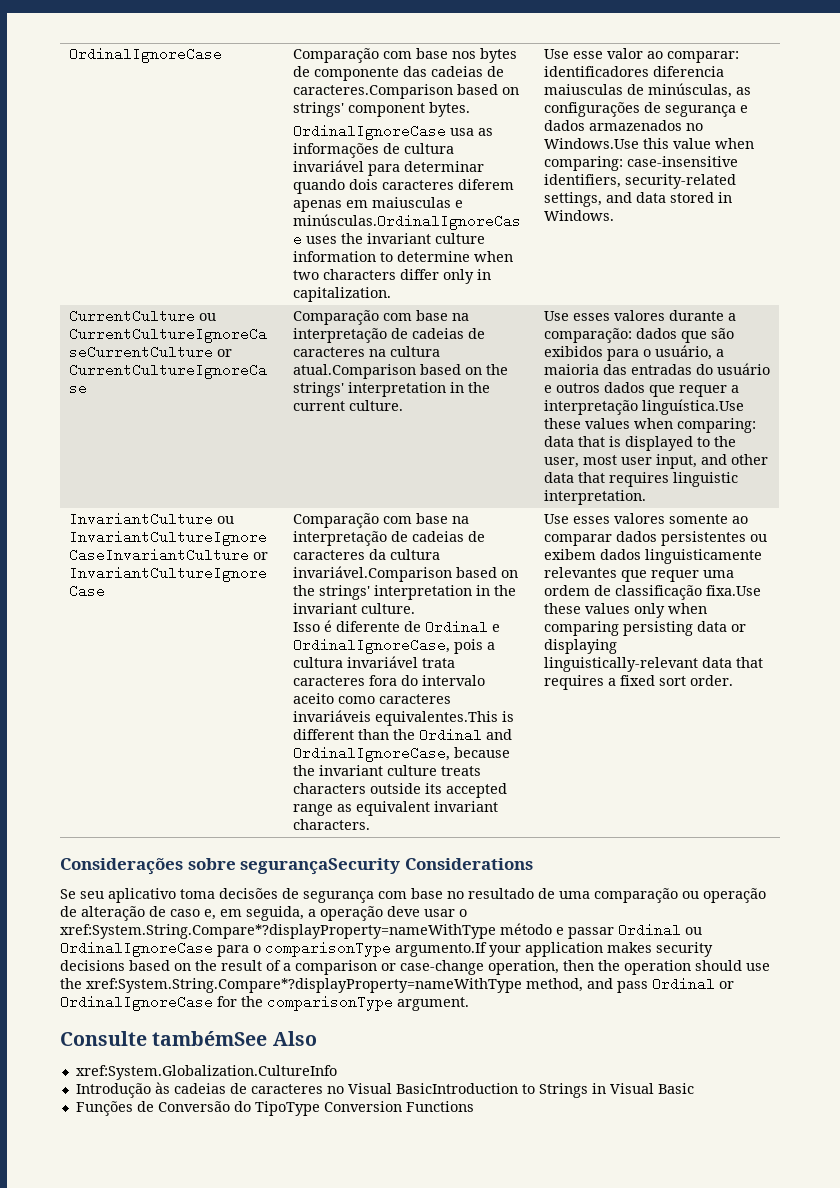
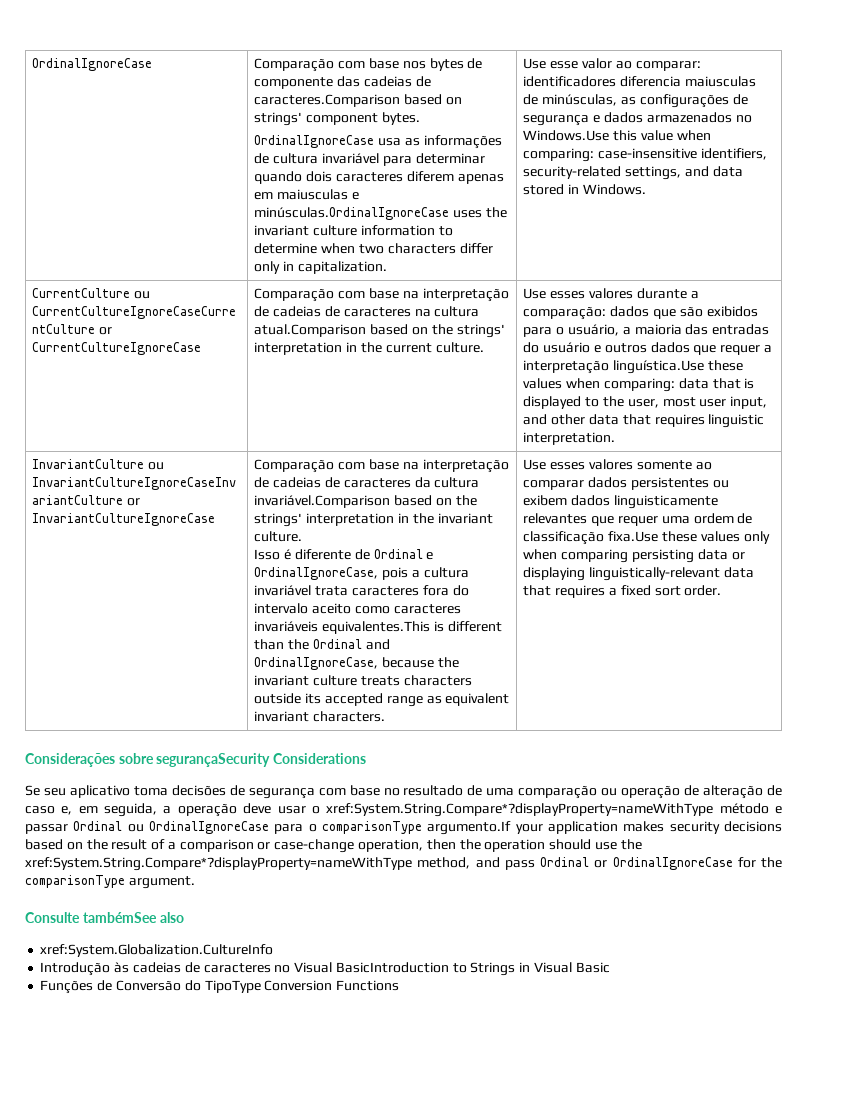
[272,1031,317,1046] Also -> [159,912,184,923] also

